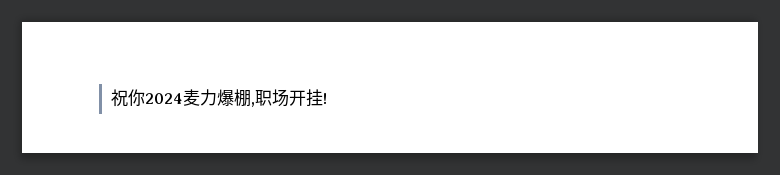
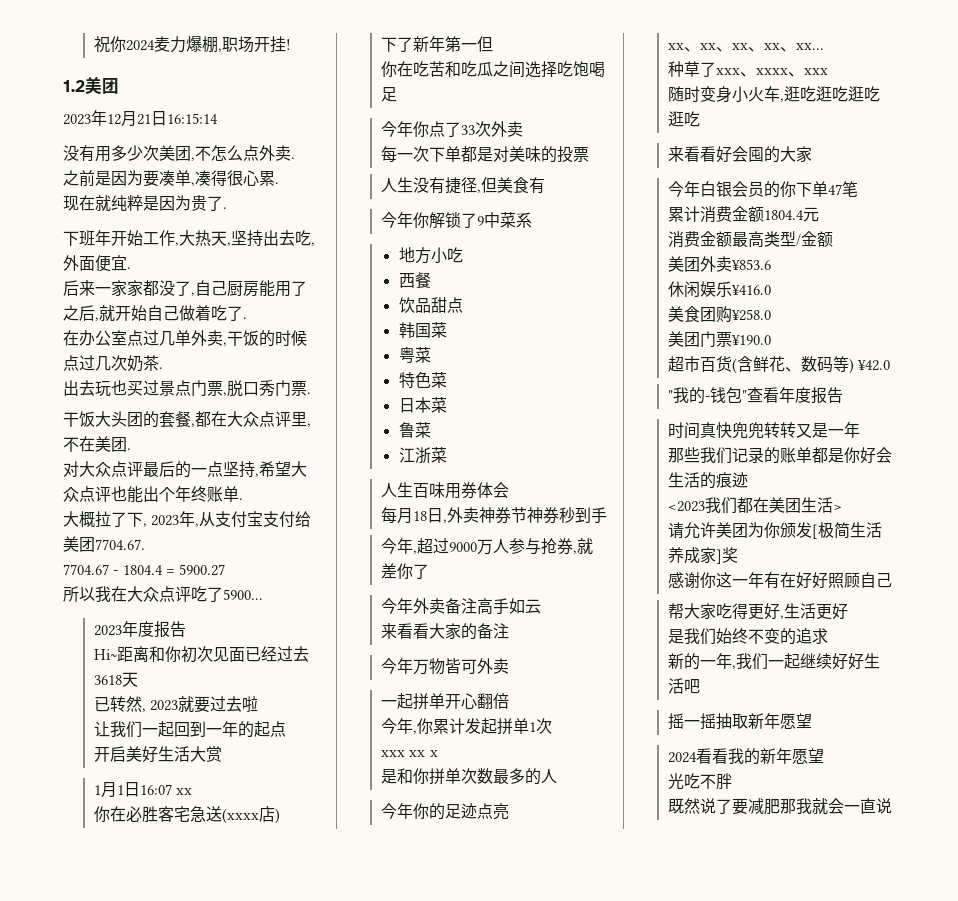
(328, 98) none -> [63,77,119,94] [63,110,218,127] [63,145,295,162] [63,170,279,187] [63,195,227,211] [63,230,315,247] [63,255,131,272] [63,280,307,297] [63,305,247,321] [63,330,307,347] [63,355,163,372] [63,380,311,397] [63,411,311,428] [63,436,131,452] [63,461,307,478] [63,486,243,503] [63,511,312,528] [63,536,145,552] [63,564,226,576] [63,586,263,602] [93,621,186,638] [93,646,309,663] [93,672,138,687] [93,696,259,713] [93,721,286,738] [93,746,222,763] [93,782,193,798] [93,805,280,824] [380,36,493,52] [380,61,605,78] [380,87,397,102] [380,121,523,137] [380,146,589,163] [380,177,545,194] [380,212,532,229] [398,247,463,264] [398,272,431,288] [398,297,463,313] [398,322,447,339] [398,347,431,363] [398,372,447,388] [398,397,447,413] [398,422,431,438] [398,447,447,464] [380,482,509,499] [380,507,607,524] [380,538,593,555] [380,563,429,579] [380,598,541,615] [380,623,509,640] [380,658,509,675] [380,693,509,710] [380,718,552,735] [380,750,438,757] [380,768,557,785] [380,803,509,820] [667,43,824,52] [667,61,828,77] [667,86,880,103] [667,111,700,127] [667,146,812,163] [667,181,858,198] [667,206,819,223] [667,231,833,248] [667,256,771,272] [667,281,771,298] [667,306,771,323] [667,331,771,347] [667,356,891,374] [667,387,843,404] [667,422,860,439] [667,447,892,464] [667,472,748,489] [667,497,842,514] [667,522,882,539] [667,547,738,564] [667,572,892,589] [667,603,848,620] [667,628,828,645] [667,653,880,670] [667,678,700,694] [667,713,812,730] [667,748,824,765] [667,773,732,790] [667,798,892,815] // 1.2美团 // 2023年12月21日16:15:14 // 没有用多少次美团,不怎么点外卖. // 之前是因为要凑单,凑得很心累. // 现在就纯粹是因为贵了. // 下班年开始工作,大热天,坚持出去吃,外面便宜. // 后来一家家都没了,自己厨房能用了之后,就开始自己做着吃了. // 在办公室点过几单外卖,干饭的时候点过几次奶茶. // 出去玩也买过景点门票,脱口秀门票. // 干饭大头团的套餐,都在大众点评里,不在美团. // 对大众点评最后的一点坚持,希望大众点评也能出个年终账单. // 大概拉了下, 2023年,从支付宝支付给美团7704.67. // 7704.67 - 1804.4 = 5900.27 // 所以我在大众点评吃了5900... // 2023年度报告 // Hi~距离和你初次见面已经过去3618天 // 已转然, 2023就要过去啦 // 让我们一起回到一年的起点 // 开启美好生活大赏 // 1月1日16:07 xx // 你在必胜客宅急送(xxxx店) // 下了新年第一但 // 你在吃苦和吃瓜之间选择吃饱喝足 // 今年你点了33次外卖 // 每一次下单都是对美味的投票 // 人生没有捷径,但美食有 // 今年你解锁了9中菜系 // 地方小吃 // 西餐 // 饮品甜点 // 韩国菜 // 粤菜 // 特色菜 // 日本菜 // 鲁菜 // 江浙菜 // 人生百味用券体会 // 每月18日,外卖神券节神券秒到手 // 今年,超过9000万人参与抢券,就差你了 // 今年外卖备注高手如云 // 来看看大家的备注 // 今年万物皆可外卖 // 一起拼单开心翻倍 // 今年,你累计发起拼单1次 // xxx xx x // 是和你拼单次数最多的人 // 今年你的足迹点亮 // xx、xx、xx、xx、xx... // 种草了xxx、xxxx、xxx // 随时变身小火车,逛吃逛吃逛吃逛吃 // 来看看好会囤的大家 // 今年白银会员的你下单47笔 // 累计消费金额1804.4元 // 消费金额最高类型/金额 // 美团外卖¥853.6 // 休闲娱乐¥416.0 // 美食团购¥258.0 // 美团门票¥190.0 // 超市百货(含鲜花、数码等) ¥42.0 // "我的-钱包"查看年度报告 // 时间真快兜兜转转又是一年 // 那些我们记录的账单都是你好会生活的痕迹 // <2023我们都在美团生活> // 请允许美团为你颁发[极简生活养成家]奖 // 感谢你这一年有在好好照顾自己 // 帮大家吃得更好,生活更好 // 是我们始终不变的追求 // 新的一年,我们一起继续好好生活吧 // 摇一摇抽取新年愿望 // 2024看看我的新年愿望 // 光吃不胖 // 既然说了要减肥那我就会一直说

